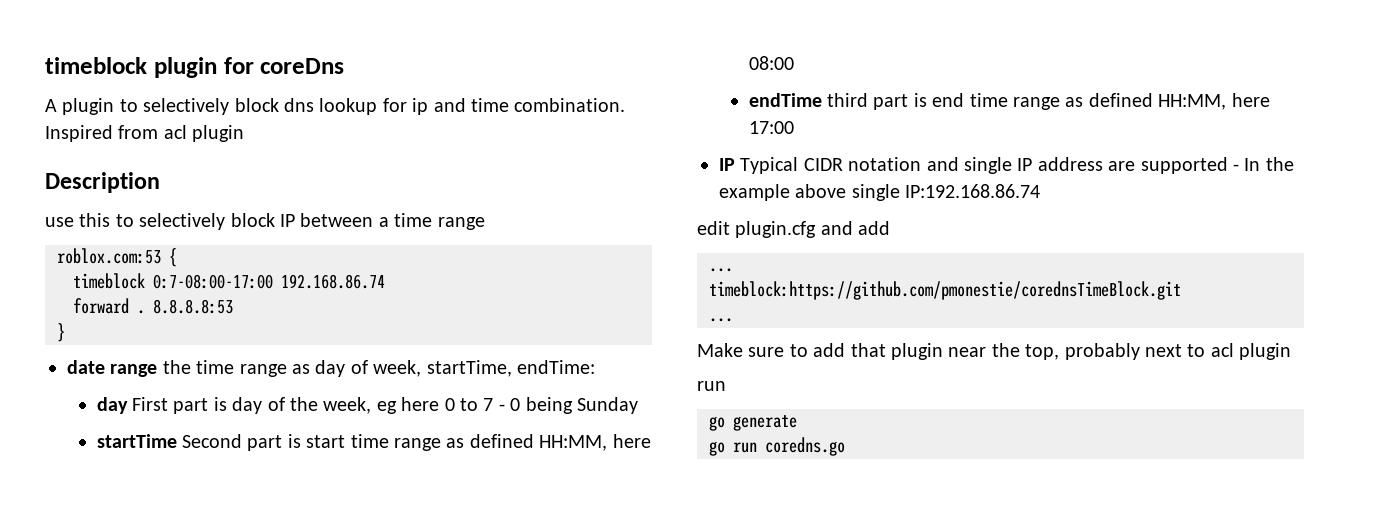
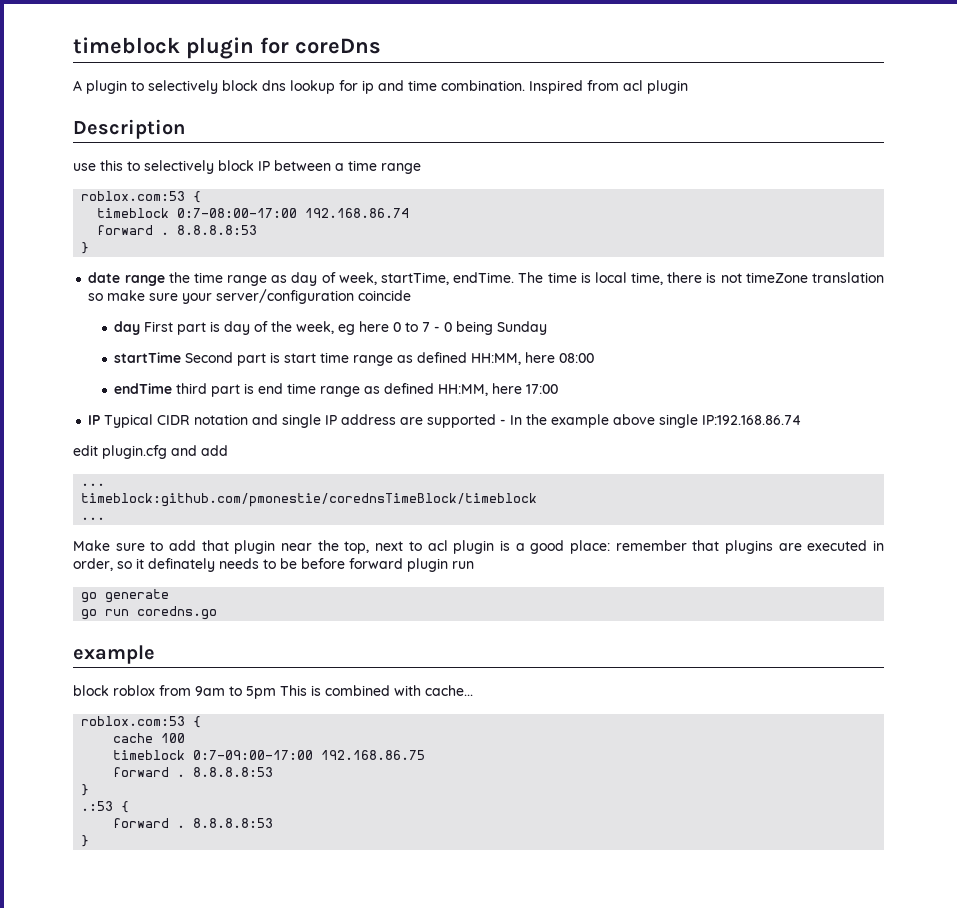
[516,360,595,374] endTime: -> [453,272,884,285] [88,289,412,304] endTime. The time is local time, there is not timeZone translation so make sure your server/configuration coincide
[709,281,1181,300] timeblock:https://github.com/pmonestie/corednsTimeBlock.git -> [81,493,538,507] timeblock:github.com/pmonestie/corednsTimeBlock/timeblock
[1064,343,1140,360] probably -> (370, 547) none
(1292, 351) // -> [499,540,884,554] [73,558,448,572] is a good place: remember that plugins are executed in order, so it definately needs to be before forward plugin
(845, 446) none -> [73,645,155,664] [73,685,473,699] [81,716,202,728] [113,733,186,743] [113,750,426,760] [113,767,274,777] [81,784,90,796] [81,801,130,813] [113,818,274,828] [81,835,90,847] // example // block roblox from 9am to 5pm This is combined with cache... // roblox.com:53 { // cache 100 // timeblock 0:7-09:00-17:00 192.168.86.75 // forward . 8.8.8.8:53 // } // .:53 { // forward . 8.8.8.8:53 // }

